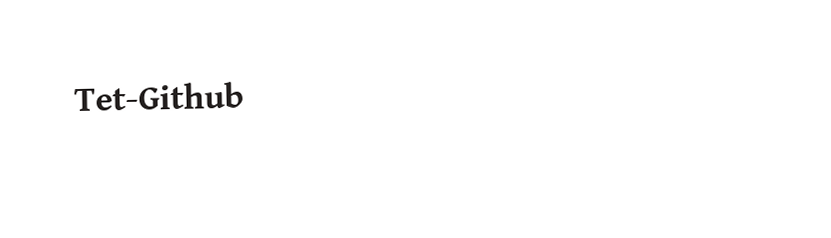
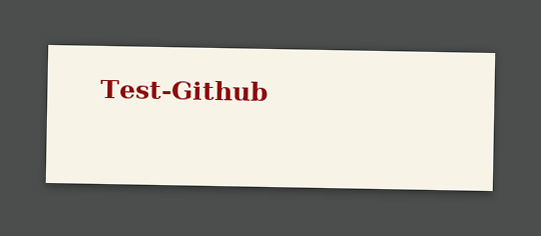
[74,81,244,112] Tet-Github -> [100,78,268,101] Test-Github

